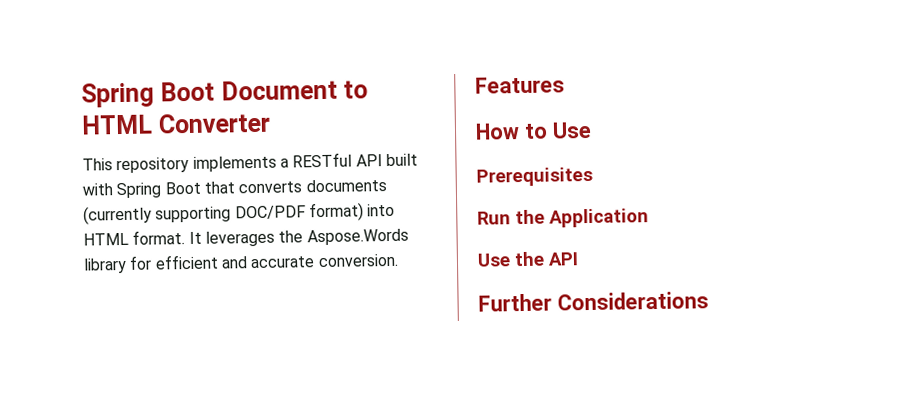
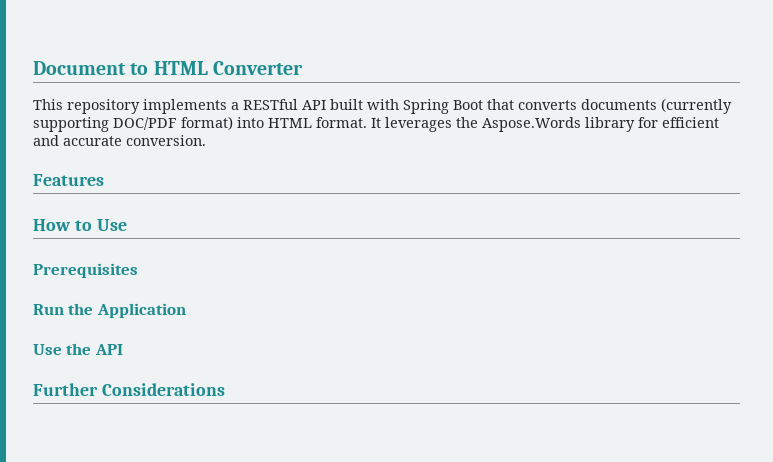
[81,81,215,108] Spring Boot -> (33, 68) none

